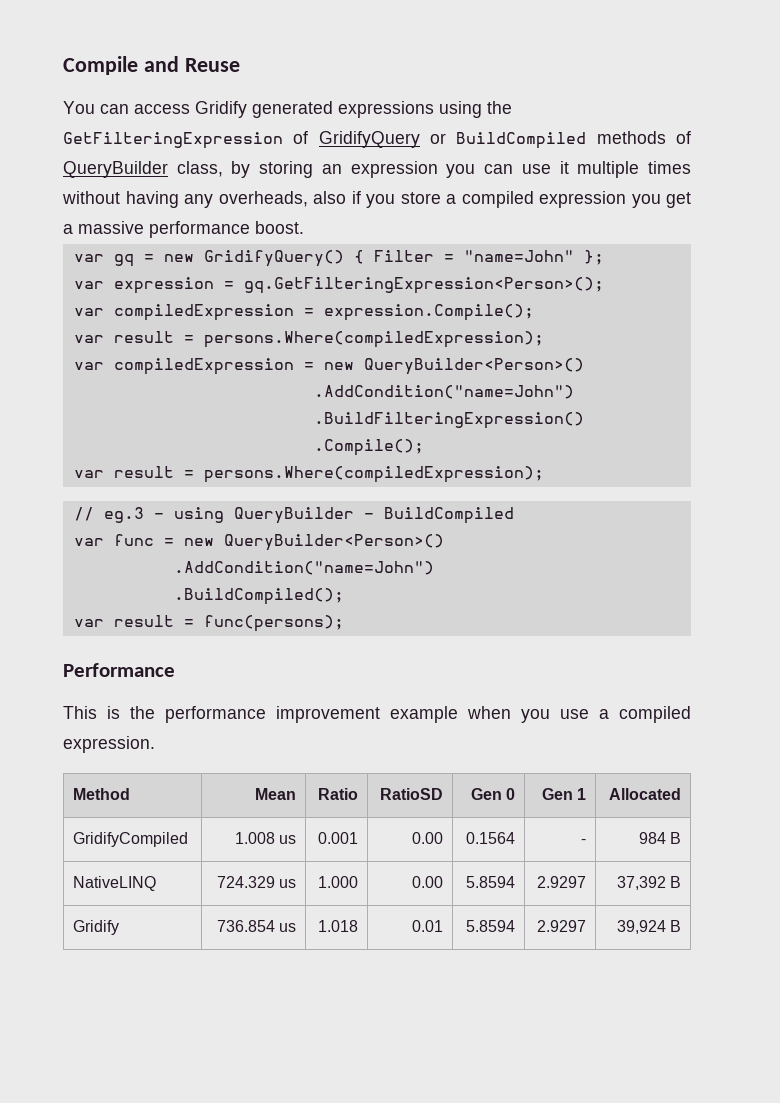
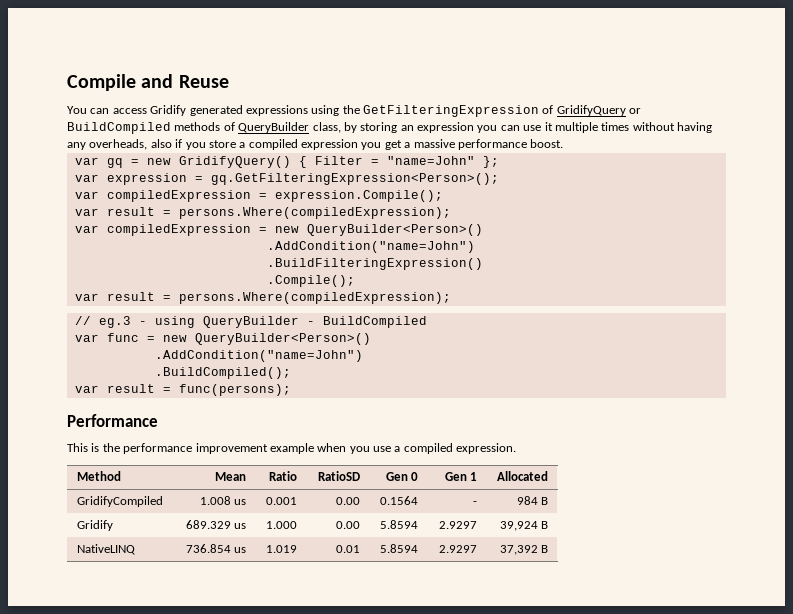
[72,876,156,891] [217,876,276,888] NativeLINQ | 724.329 -> [76,520,113,531] [185,520,231,529] Gridify | 689.329
[617,876,682,890] [72,920,119,935] 37,392 B // Gridify -> [499,521,549,531] [76,544,135,555] 39,924 B // NativeLINQ
[318,920,359,932] 1.018 -> [266,545,298,553] 1.019
[617,920,667,934] 39,924 -> [499,545,538,555] 37,392

